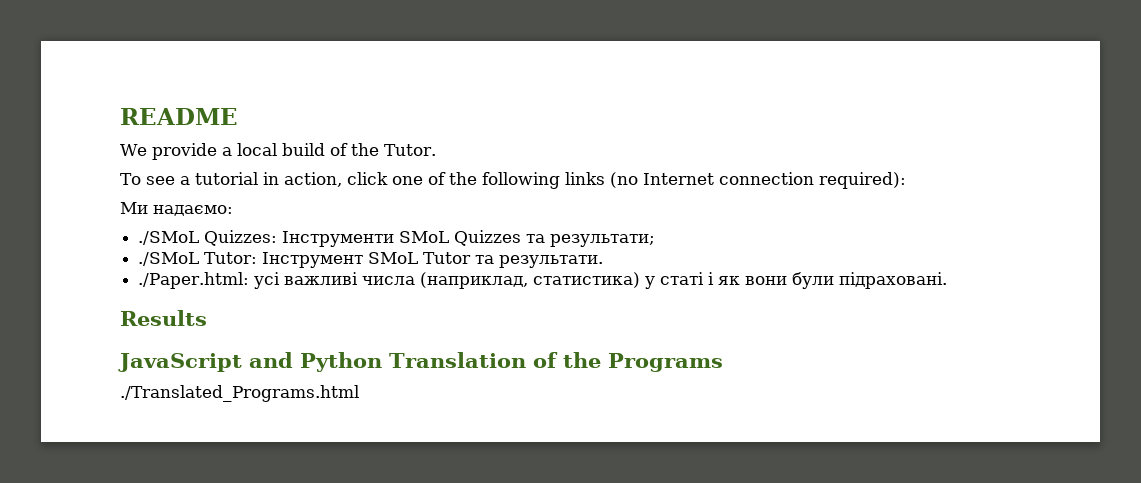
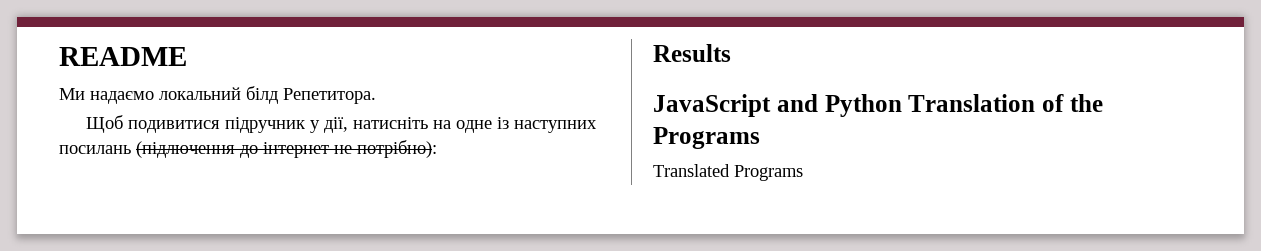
[120,143,436,160] [120,172,906,189] [120,202,233,216] [138,230,656,247] [138,252,604,268] [138,272,948,289] We provide a local build of the Tutor. // To see a tutorial in action, click one of the following links (no Internet connection required): // Ми надаємо: // ./SMoL Quizzes: Інструменти SMoL Quizzes та результати; // ./SMoL Tutor: Інструмент SMoL Tutor та результати. // ./Paper.html: усі важливі числа (наприклад, статистика) у статі і як вони були підраховані. -> [59,86,376,104] [85,115,597,133] [59,140,437,158] Ми надаємо локальний білд Репетитора. // Щоб подивитися підручник у дії, натисніть на одне із наступних посилань (підлючення до інтернет не потрібно):
[120,385,359,402] ./Translated_Programs.html -> [653,164,803,181] Translated Programs

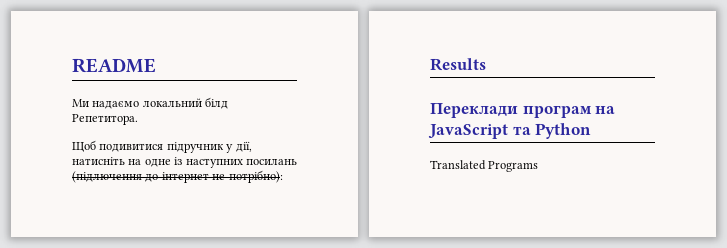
[653,94,1103,117] [653,127,760,149] JavaScript and Python Translation of the Programs -> [430,103,616,118] [428,123,592,139] Переклади програм на JavaScript та Python

